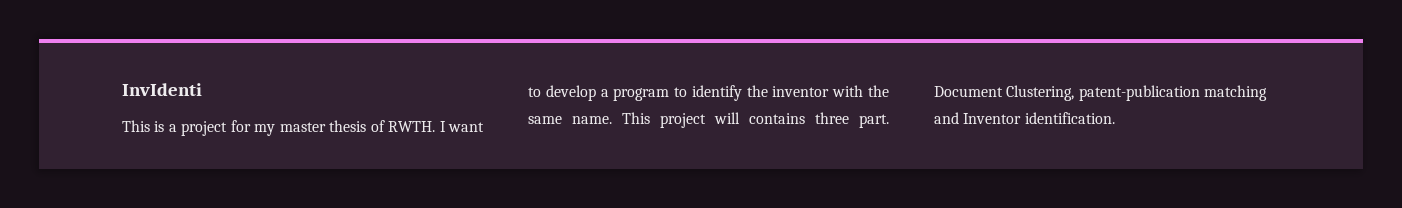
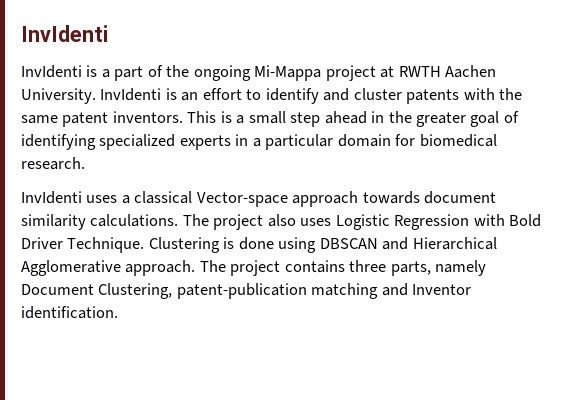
[122,120,484,136] [528,85,889,101] [528,112,889,128] This is a project for my master thesis of RWTH. I want to develop a program to identify the inventor with the same name. This project will contains three part. -> [21,65,497,81] [21,88,523,104] [21,111,519,127] [21,134,497,150] [21,157,85,170] [21,191,497,207] [21,214,542,230] [21,237,497,253] [21,260,487,276] InvIdenti is a part of the ongoing Mi-Mappa project at RWTH Aachen University. InvIdenti is an effort to identify and cluster patents with the same patent inventors. This is a small step ahead in the greater goal of identifying specialized experts in a particular domain for biomedical research. // InvIdenti uses a classical Vector-space approach towards document similarity calculations. The project also uses Logistic Regression with Bold Driver Technique. Clustering is done using DBSCAN and Hierarchical Agglomerative approach. The project contains three parts, namely

